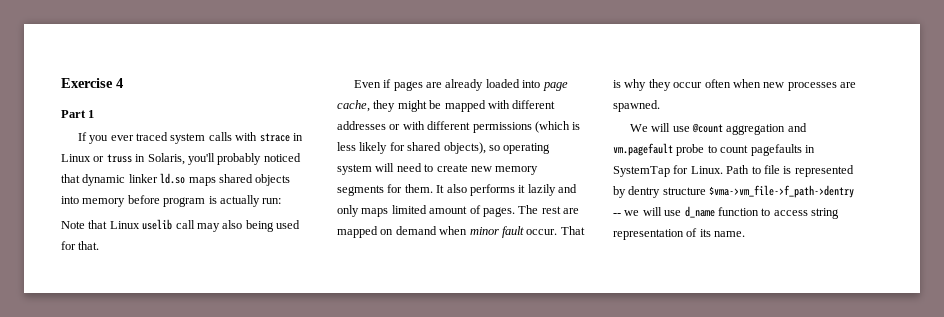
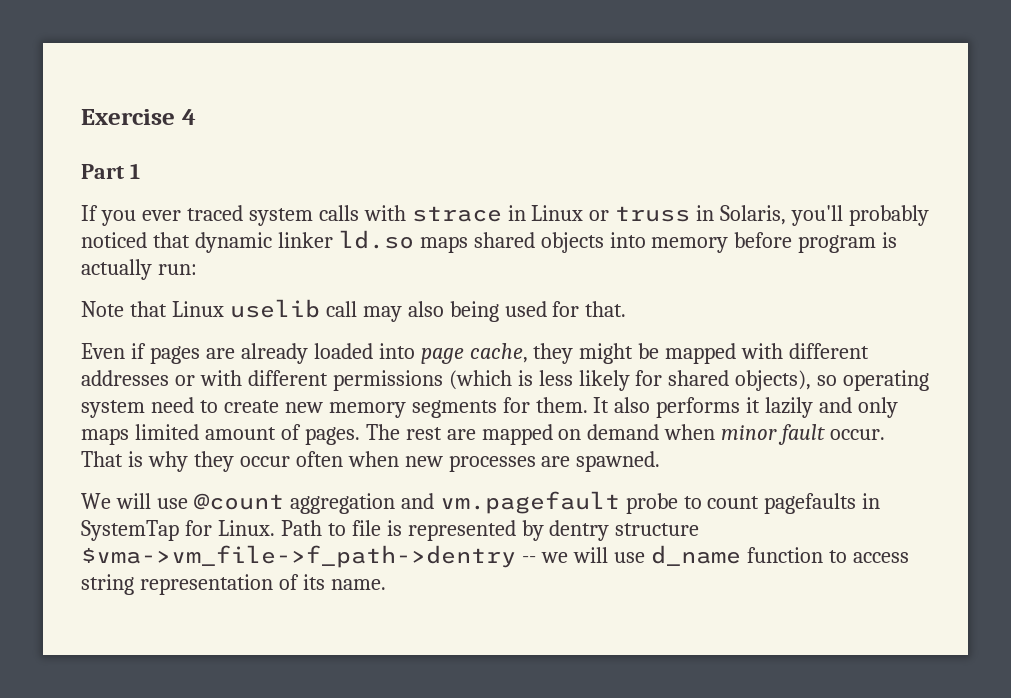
[375,163,395,172] will -> (145, 409) none

